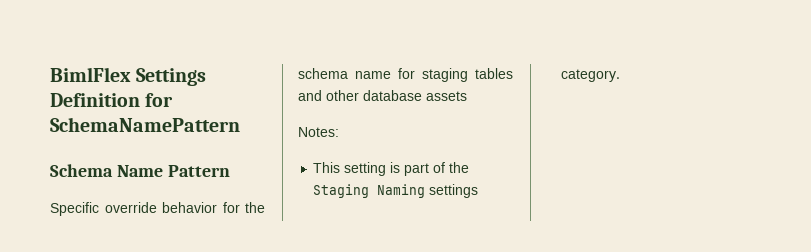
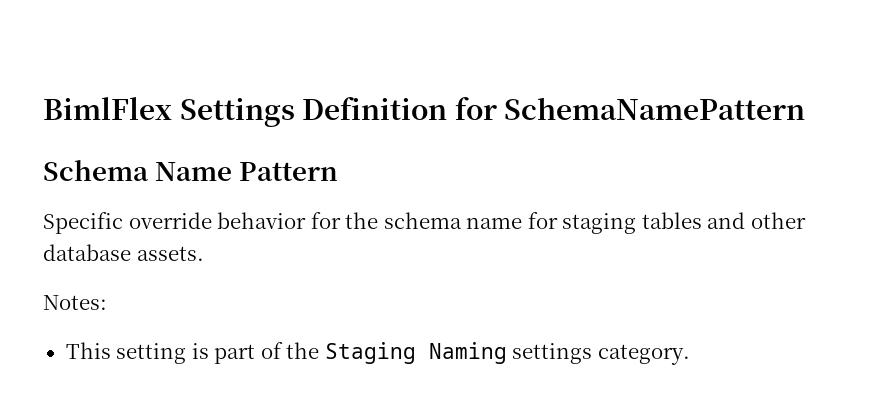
[426,91,467,101] assets -> [136,246,204,261] assets.

